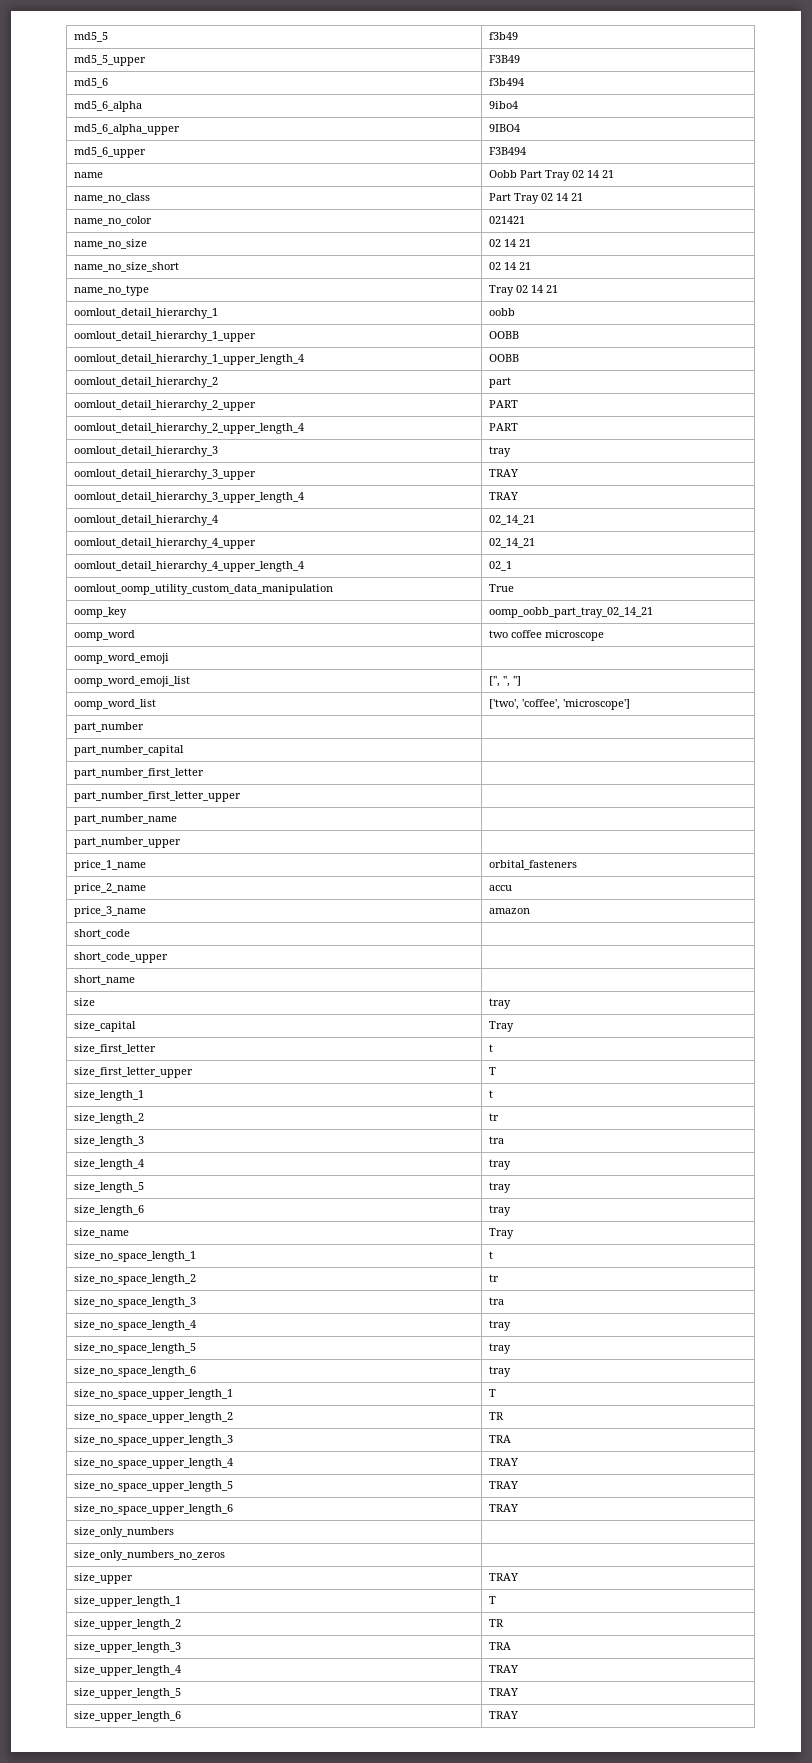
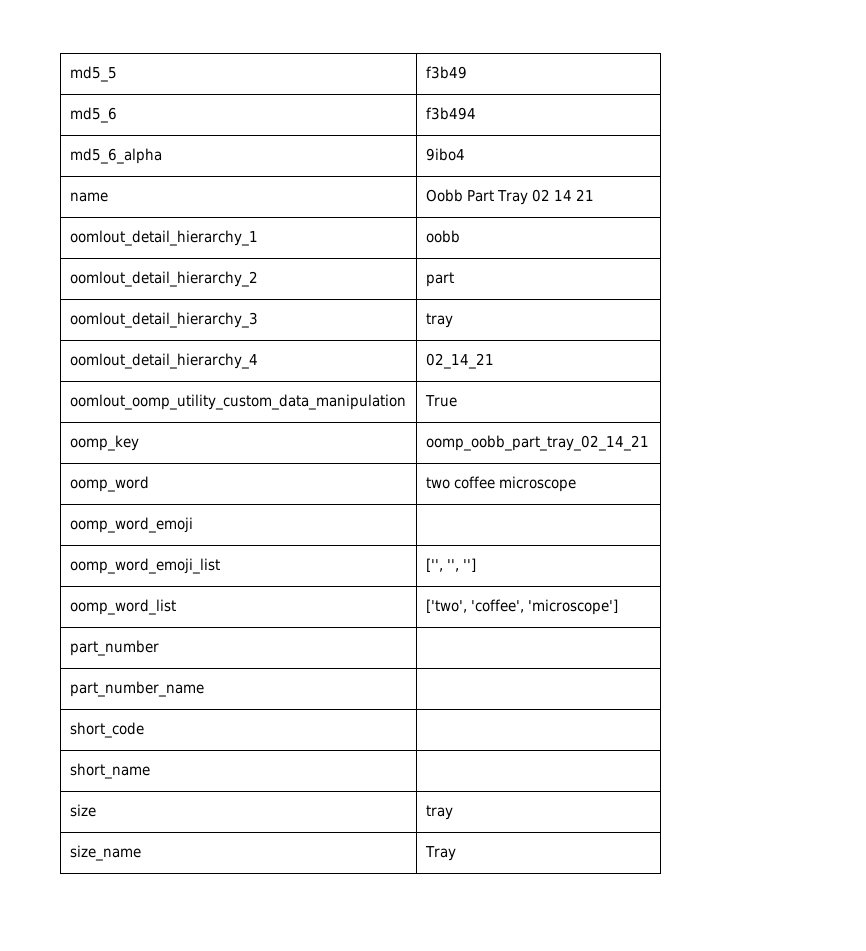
[74,55,147,66] [489,55,521,63] // md5_5_upper | F3B49 -> (467, 72) none
[74,124,181,135] [489,124,521,132] [74,147,147,158] [489,147,527,155] // md5_6_alpha_upper | 9IBO4 // md5_6_upper | F3B494 -> (465, 154) none
[74,193,151,203] [489,193,584,204] [74,216,153,226] [489,216,526,224] [74,239,148,249] [489,239,532,247] [74,262,180,272] [489,262,532,270] [74,285,150,296] [489,285,559,296] [74,308,219,319] [489,308,516,316] [74,331,257,342] [489,331,520,339] [74,354,305,365] [489,354,520,362] [74,377,219,388] [489,377,512,388] [74,400,257,411] [489,400,519,408] [74,423,305,434] [489,423,519,431] [74,446,219,457] [489,446,512,457] [74,469,257,480] [489,469,519,477] [74,492,305,503] [489,492,519,500] [74,515,219,526] [489,515,536,525] [74,538,257,549] [489,538,536,548] [74,561,305,572] [489,561,513,571] name_no_class | Part Tray 02 14 21 // name_no_color | 021421 // name_no_size | 02 14 21 // name_no_size_short | 02 14 21 // name_no_type | Tray 02 14 21 // oomlout_detail_hierarchy_1 | oobb // oomlout_detail_hierarchy_1_upper | OOBB // oomlout_detail_hierarchy_1_upper_length_4 | OOBB // oomlout_detail_hierarchy_2 | part // oomlout_detail_hierarchy_2_upper | PART // oomlout_detail_hierarchy_2_upper_length_4 | PART // oomlout_detail_hierarchy_3 | tray // oomlout_detail_hierarchy_3_upper | TRAY // oomlout_detail_hierarchy_3_upper_length_4 | TRAY // oomlout_detail_hierarchy_4 | 02_14_21 // oomlout_detail_hierarchy_4_upper | 02_14_21 // oomlout_detail_hierarchy_4_upper_length_4 | 02_1 -> [69,230,258,246] [425,230,460,243] [69,271,258,287] [425,272,454,287] [69,312,258,328] [425,313,453,328] [69,353,258,369] [425,353,494,369] oomlout_detail_hierarchy_1 | oobb // oomlout_detail_hierarchy_2 | part // oomlout_detail_hierarchy_3 | tray // oomlout_detail_hierarchy_4 | 02_14_21
[74,745,185,756] [74,768,205,779] [74,791,242,802] [74,814,178,825] [74,837,182,848] [74,860,147,871] [489,860,578,870] [74,883,147,894] [489,885,513,891] [74,906,147,917] [489,908,531,914] part_number_capital | // part_number_first_letter | // part_number_first_letter_upper | // part_number_name | // part_number_upper | // price_1_name | orbital_fasteners // price_2_name | accu // price_3_name | amazon -> [69,681,204,697] part_number_name |
[74,952,169,963] // short_code_upper | -> (144, 730) none
[74,1021,137,1032] [489,1021,515,1032] [74,1044,157,1054] [489,1044,494,1052] [74,1067,194,1078] [489,1067,497,1075] [74,1090,145,1101] [489,1090,494,1098] [74,1113,145,1124] [489,1113,500,1121] [74,1136,145,1147] [489,1136,505,1144] [74,1159,145,1170] [489,1159,512,1170] [74,1182,145,1193] [489,1182,512,1193] [74,1205,145,1216] [489,1205,512,1216] [74,1228,130,1238] [489,1228,515,1239] [74,1251,197,1262] [489,1251,494,1259] [74,1274,197,1285] [489,1274,500,1282] [74,1297,197,1308] [489,1297,505,1305] [74,1320,197,1331] [489,1320,512,1331] [74,1343,197,1354] [489,1343,512,1354] [74,1366,197,1377] [489,1366,512,1377] [74,1389,234,1400] [489,1389,497,1397] [74,1412,234,1423] [489,1412,505,1420] [74,1435,234,1446] [489,1435,512,1443] [74,1458,234,1469] [489,1458,519,1466] [74,1481,234,1492] [489,1481,519,1489] [74,1504,234,1515] [489,1504,519,1512] [74,1527,175,1538] [74,1550,226,1561] [74,1573,134,1584] [489,1573,519,1581] [74,1596,182,1607] [489,1596,497,1604] [74,1619,182,1630] [489,1619,505,1627] [74,1642,182,1653] [489,1642,512,1650] [74,1665,182,1676] [489,1665,519,1673] [74,1688,182,1699] [489,1688,519,1696] [74,1711,182,1722] [489,1711,519,1719] size_capital | Tray // size_first_letter | t // size_first_letter_upper | T // size_length_1 | t // size_length_2 | tr // size_length_3 | tra // size_length_4 | tray // size_length_5 | tray // size_length_6 | tray // size_name | Tray // size_no_space_length_1 | t // size_no_space_length_2 | tr // size_no_space_length_3 | tra // size_no_space_length_4 | tray // size_no_space_length_5 | tray // size_no_space_length_6 | tray // size_no_space_upper_length_1 | T // size_no_space_upper_length_2 | TR // size_no_space_upper_length_3 | TRA // size_no_space_upper_length_4 | TRAY // size_no_space_upper_length_5 | TRAY // size_no_space_upper_length_6 | TRAY // size_only_numbers | // size_only_numbers_no_zeros | // size_upper | TRAY // size_upper_length_1 | T // size_upper_length_2 | TR // size_upper_length_3 | TRA // size_upper_length_4 | TRAY // size_upper_length_5 | TRAY // size_upper_length_6 | TRAY -> [69,845,141,861] [424,846,456,861] size_name | Tray

